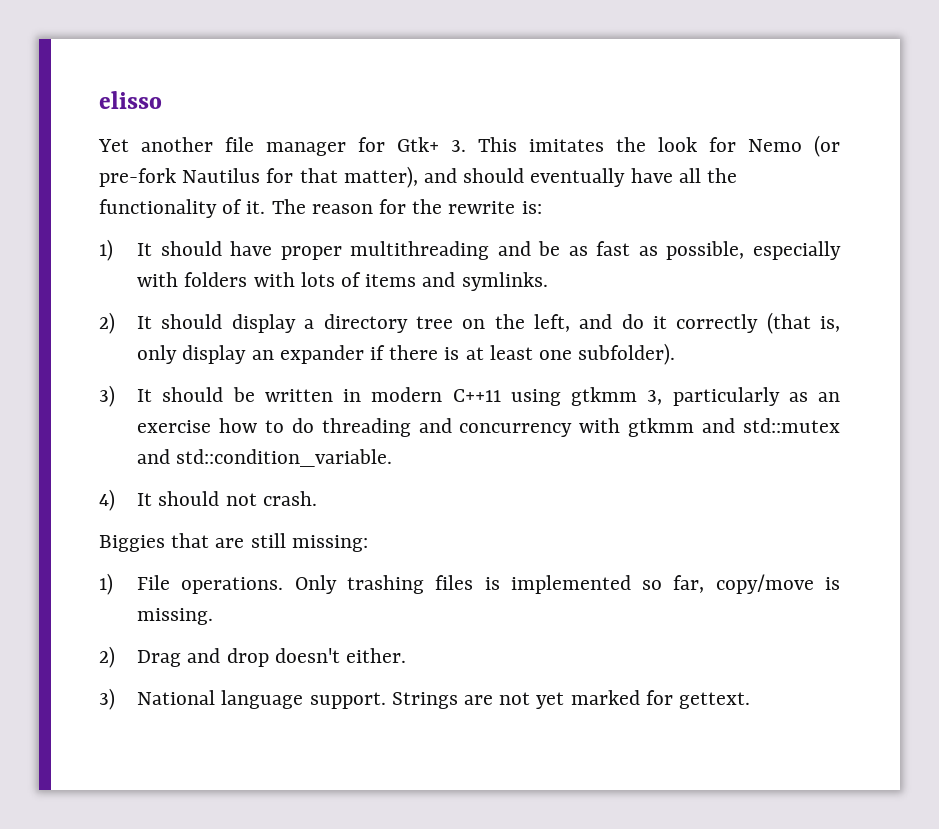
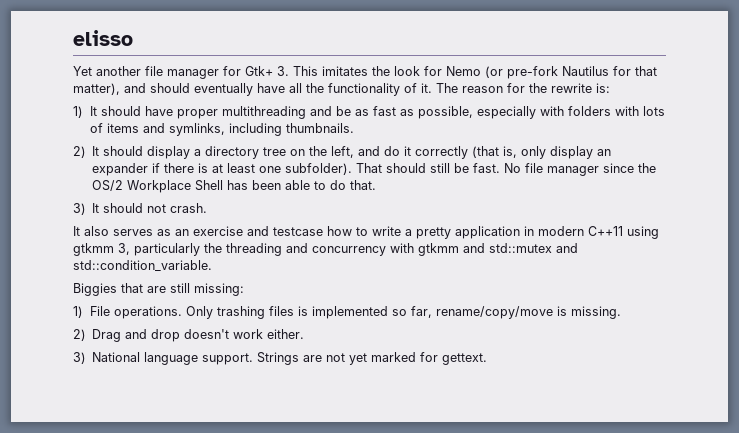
[461,272,548,291] symlinks. -> [168,123,354,136] symlinks, including thumbnails.
[99,385,333,407] // 3) It should be written -> [356,163,657,176] [92,180,377,193] [73,203,208,215] [73,226,520,239] That should still be fast. No file manager since the OS/2 Workplace Shell has been able to do that. // 3) It should not crash. // It also serves as an exercise and testcase how to write a pretty application
[788,392,840,402] [137,418,314,433] as an exercise how to do -> [204,243,222,253] the
[99,489,317,511] // 4) It should not crash. -> (212, 266) none
[715,574,814,594] copy/move -> [435,306,553,319] rename/copy/move
(340, 655) none -> [233,329,264,339] work

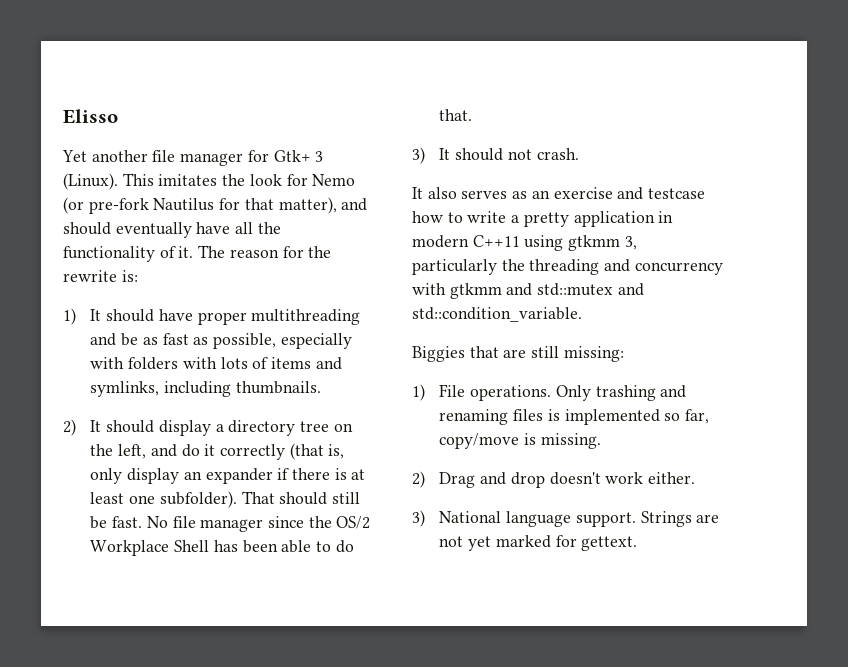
[73,30,133,46] elisso -> [63,109,118,124] Elisso
[277,66,289,76] 3. -> [315,151,324,162] [63,173,118,190] 3 (Linux).
(265, 312) none -> [660,385,687,398] [439,409,509,425] and renaming
[435,306,553,319] rename/copy/move -> [439,433,520,449] copy/move

